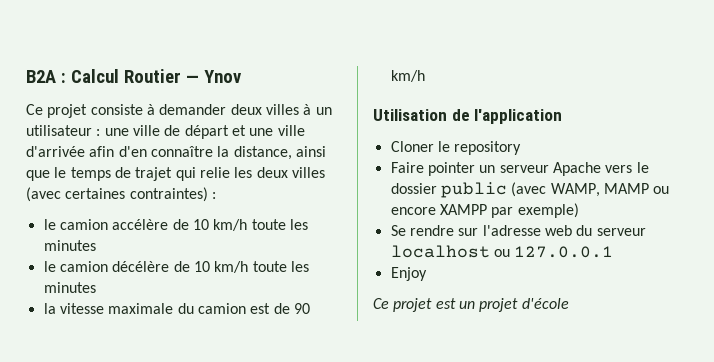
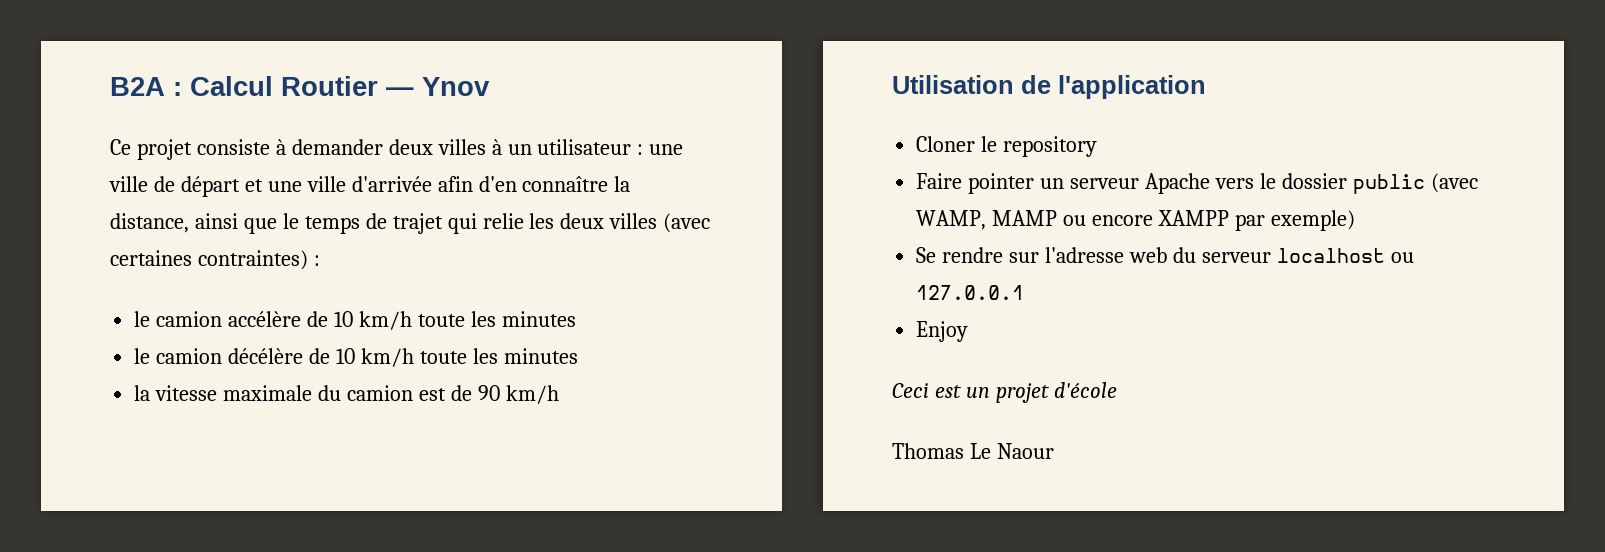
[373,298,433,312] Ce projet -> [892,383,929,398] Ceci
(569, 303) none -> [892,443,1054,459] // Thomas Le Naour

